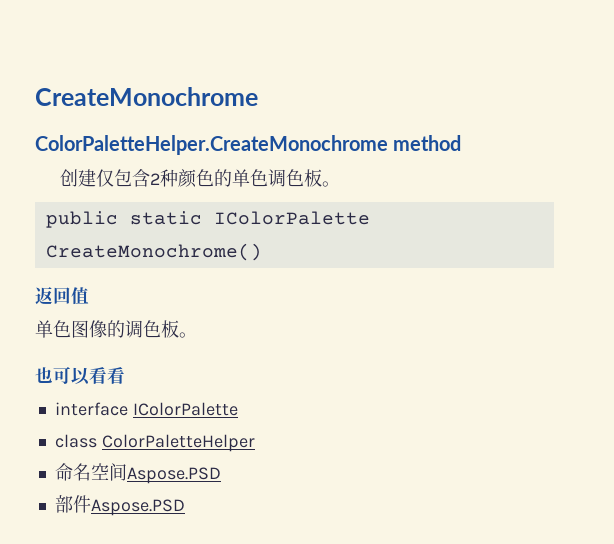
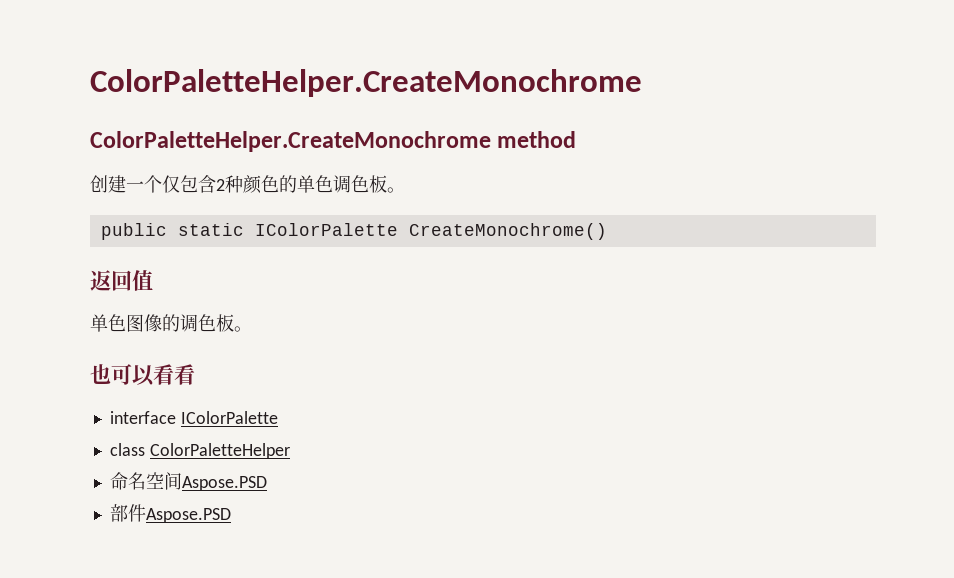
[35,87,258,106] CreateMonochrome -> [90,69,642,97] ColorPaletteHelper.CreateMonochrome
(97, 178) none -> [126,175,162,193] 一个

